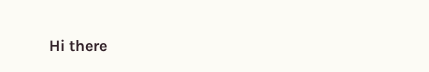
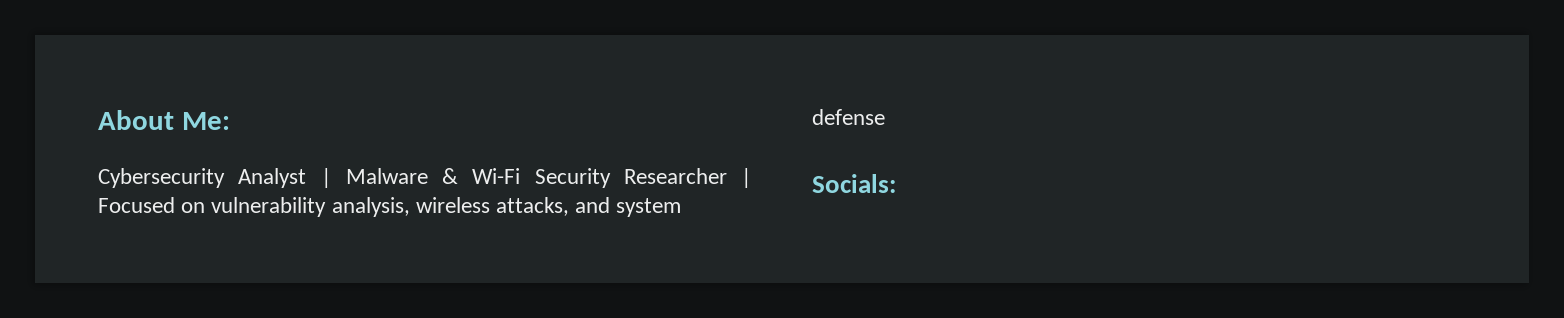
[49,39,108,52] Hi there -> [98,110,230,130] [98,168,752,188] [98,197,682,217] [812,109,885,125] [812,174,896,193] About Me: // Cybersecurity Analyst | Malware & Wi-Fi Security Researcher | Focused on vulnerability analysis, wireless attacks, and system defense // Socials:

